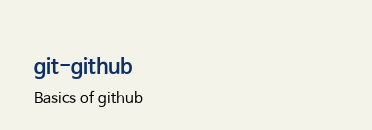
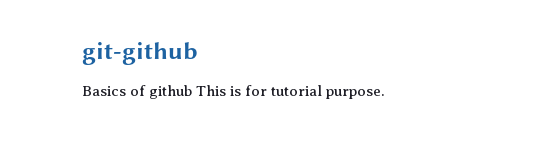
(143, 99) none -> [196,85,386,99] This is for tutorial purpose.

